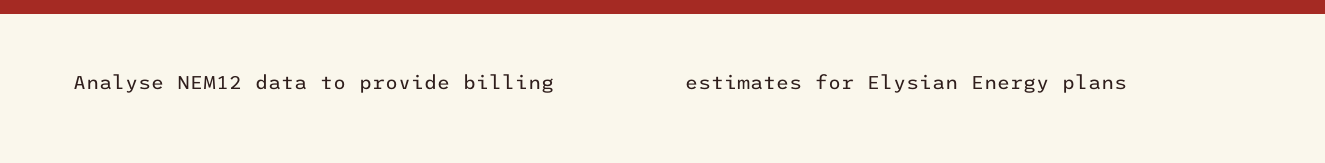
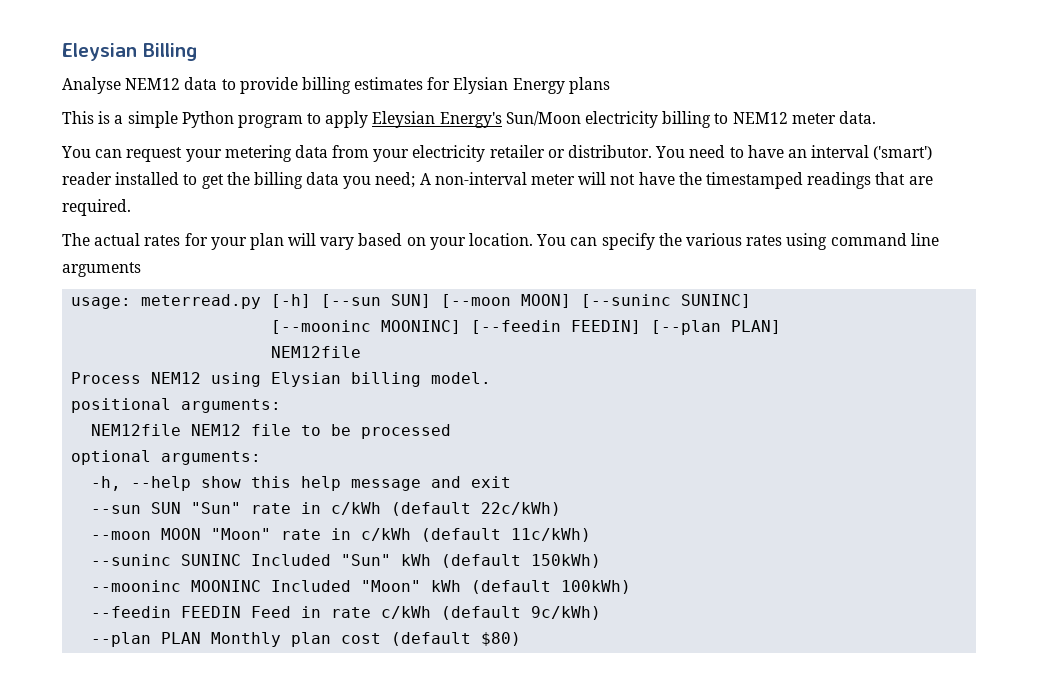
(73, 83) none -> [62,43,197,61] Eleysian Billing //
(1127, 83) none -> [62,111,876,128] [61,145,933,162] [62,172,933,189] [62,199,131,216] [62,233,939,250] [62,262,141,277] [71,294,752,309] [271,320,782,335] [271,346,362,358] [71,372,492,387] [71,398,282,413] [91,424,452,439] [71,450,262,465] [91,476,512,491] [91,502,562,516] [91,528,592,542] [91,554,602,568] [91,580,632,594] [91,606,602,620] [91,632,522,647] // This is a simple Python program to apply Eleysian Energy's Sun/Moon electricity billing to NEM12 meter data. // You can request your metering data from your electricity retailer or distributor. You need to have an interval ('smart') reader installed to get the billing data you need; A non-interval meter will not have the timestamped readings that are required. // The actual rates for your plan will vary based on your location. You can specify the various rates using command line arguments // usage: meterread.py [-h] [--sun SUN] [--moon MOON] [--suninc SUNINC] // [--mooninc MOONINC] [--feedin FEEDIN] [--plan PLAN] // NEM12file // Process NEM12 using Elysian billing model. // positional arguments: // NEM12file NEM12 file to be processed // optional arguments: // -h, --help show this help message and exit // --sun SUN "Sun" rate in c/kWh (default 22c/kWh) // --moon MOON "Moon" rate in c/kWh (default 11c/kWh) // --suninc SUNINC Included "Sun" kWh (default 150kWh) // --mooninc MOONINC Included "Moon" kWh (default 100kWh) // --feedin FEEDIN Feed in rate c/kWh (default 9c/kWh) // --plan PLAN Monthly plan cost (default $80)

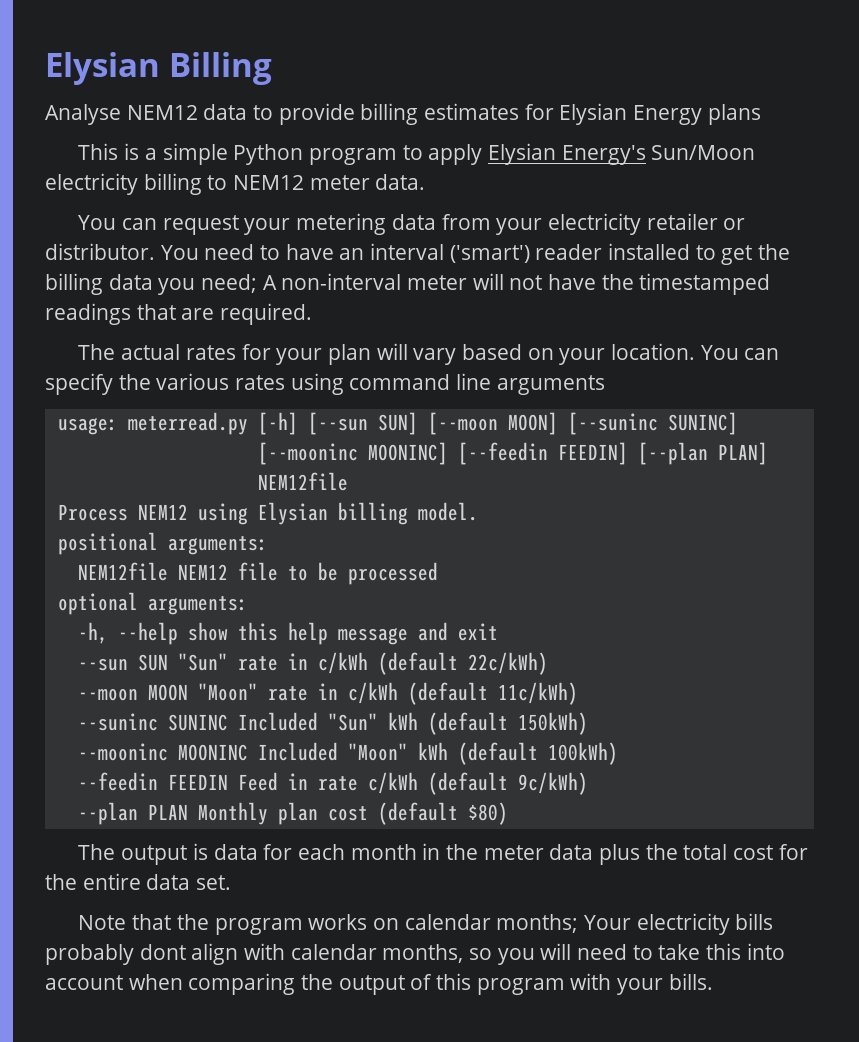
[62,43,137,61] Eleysian -> [45,52,160,85] Elysian
[372,111,436,128] Eleysian -> [487,143,556,165] Elysian
(522, 639) none -> [78,843,808,865] [45,873,232,890] [78,913,774,935] [45,943,785,965] [45,973,713,995] // The output is data for each month in the meter data plus the total cost for the entire data set. // Note that the program works on calendar months; Your electricity bills probably dont align with calendar months, so you will need to take this into account when comparing the output of this program with your bills.

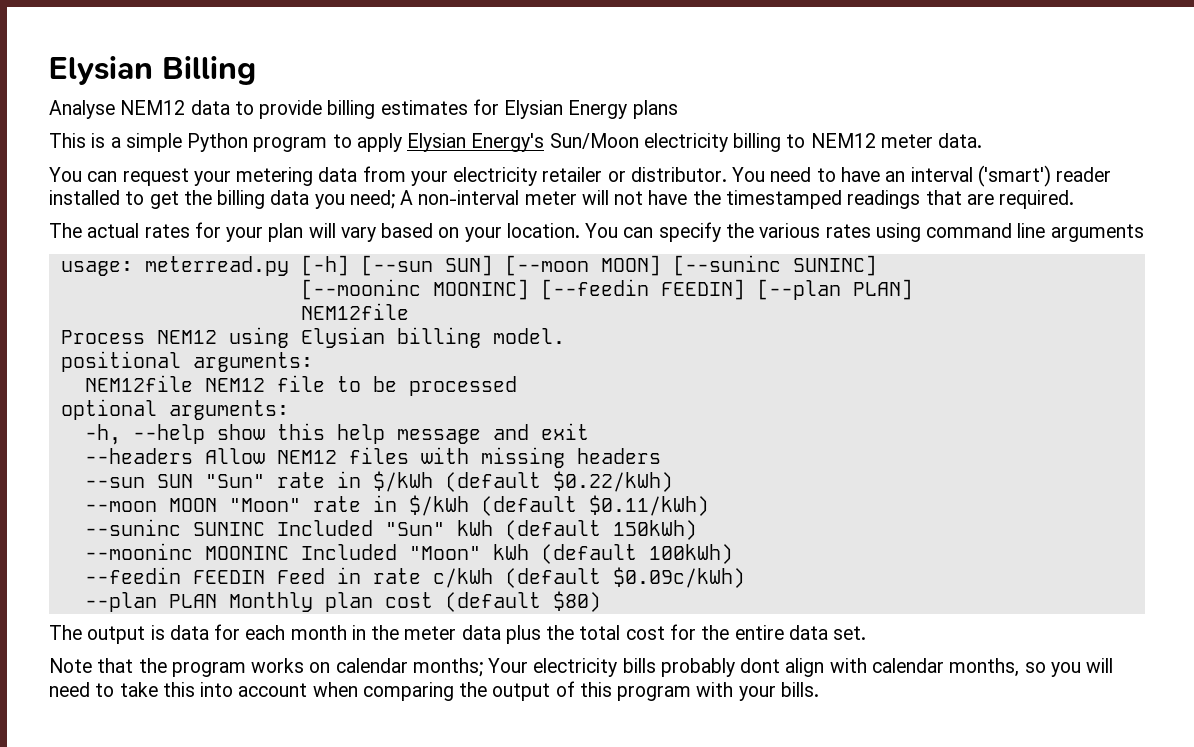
(498, 632) none -> [84,447,661,468] // --headers Allow NEM12 files with missing headers
[317,652,548,675] c/kWh (default 22c/kWh) -> [372,471,673,492] $/kWh (default $0.22/kWh)
[347,682,578,705] c/kWh (default 11c/kWh) -> [408,495,709,516] $/kWh (default $0.11/kWh)
[517,772,588,795] 9c/kWh) -> [612,567,745,588] $0.09c/kWh)

